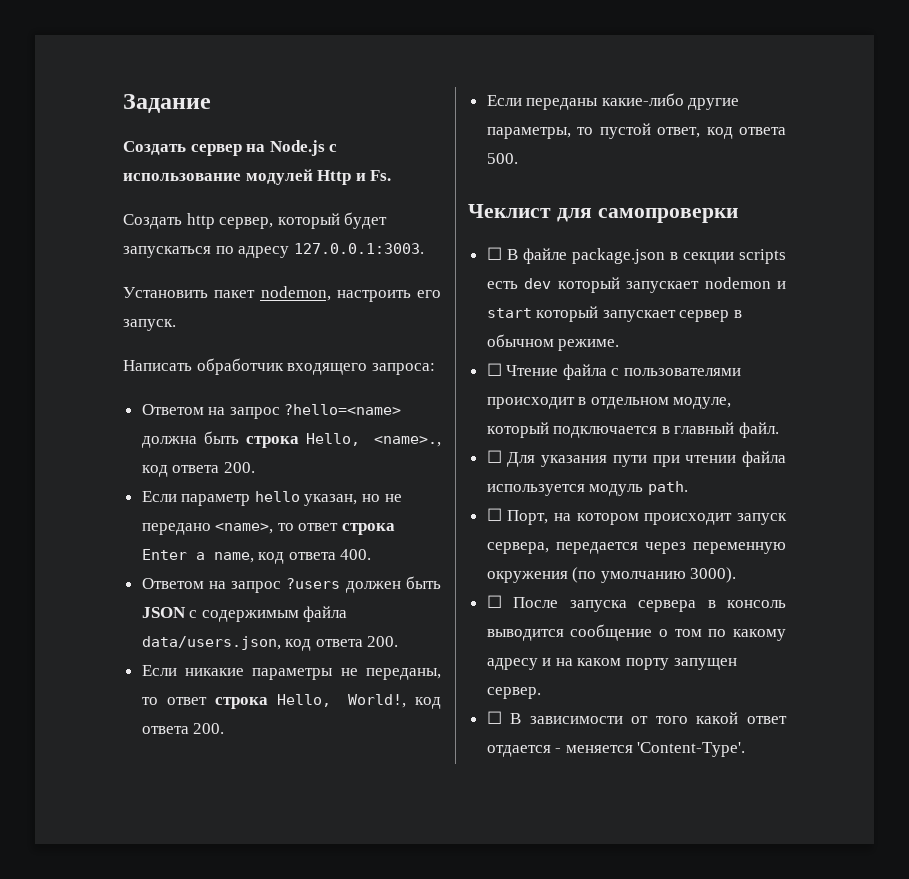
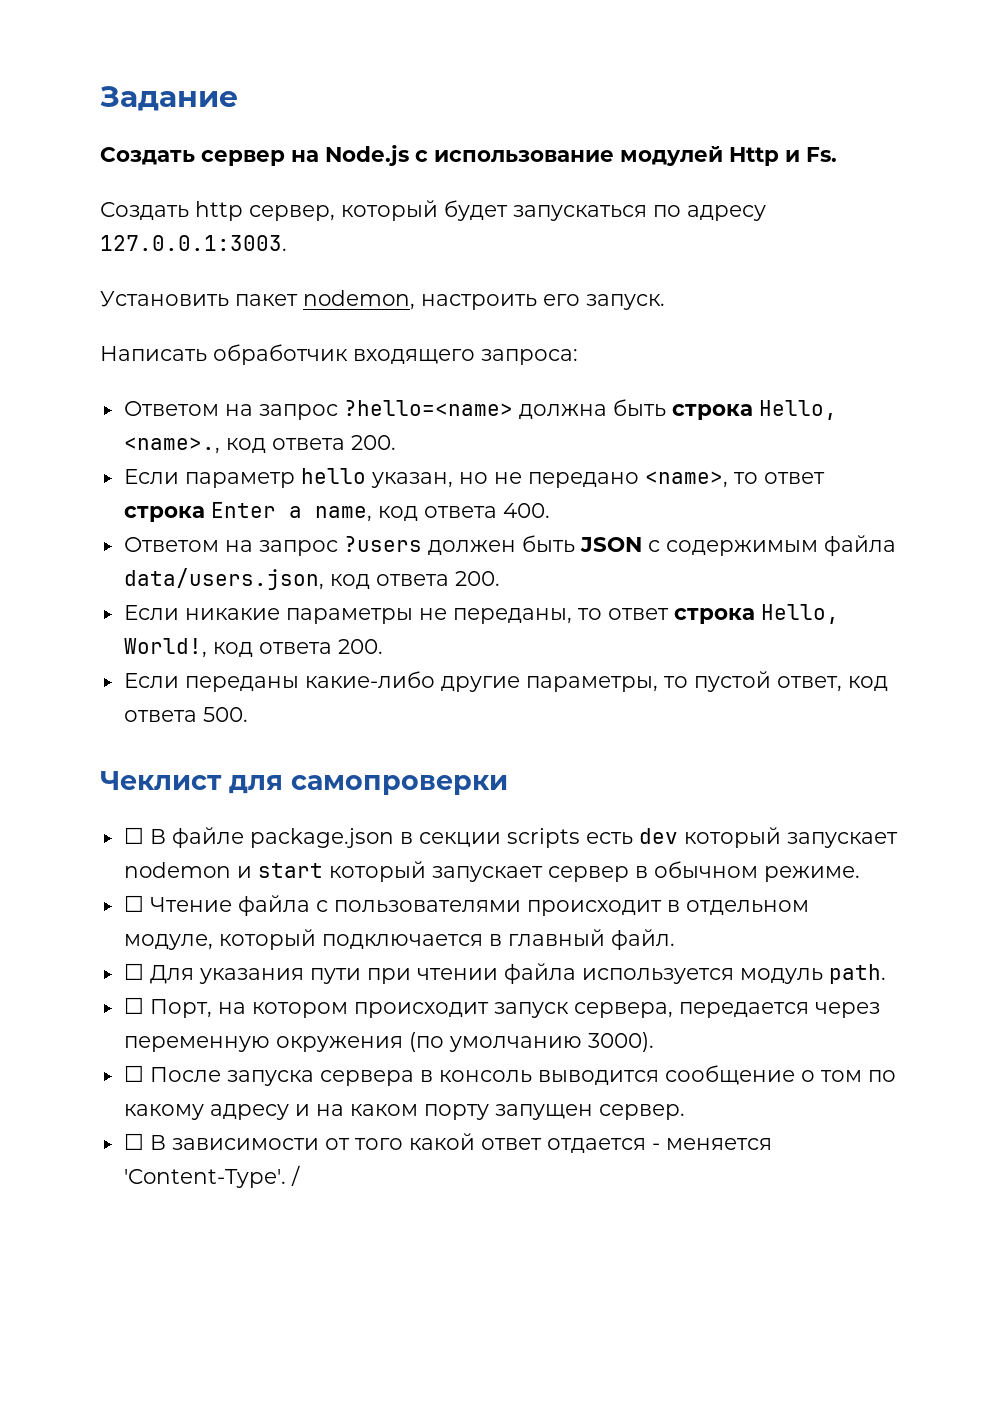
(746, 749) none -> [290,1165,300,1186] /

